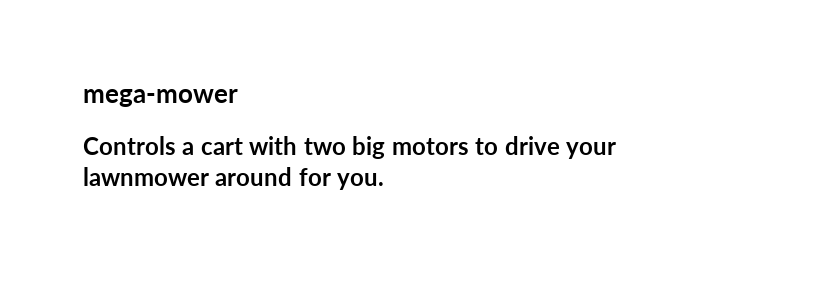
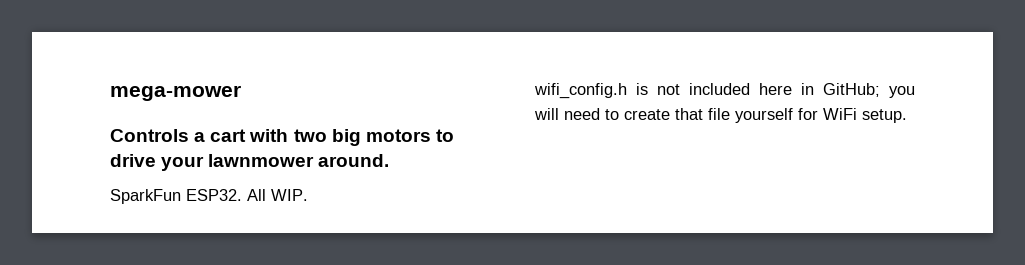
[215,167,385,190] around for you. -> [318,154,390,167] [110,189,308,204] [534,83,915,99] [534,108,907,123] around. // SparkFun ESP32. All WIP. // wifi_config.h is not included here in GitHub; you will need to create that file yourself for WiFi setup.

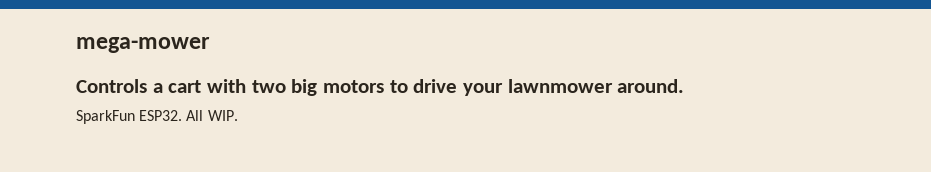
[534,83,915,99] [534,108,907,123] // wifi_config.h is not included here in GitHub; you will need to create that file yourself for WiFi setup. -> (238, 115) none

